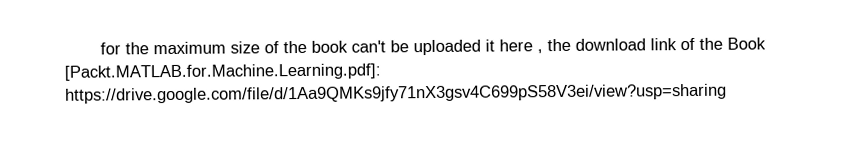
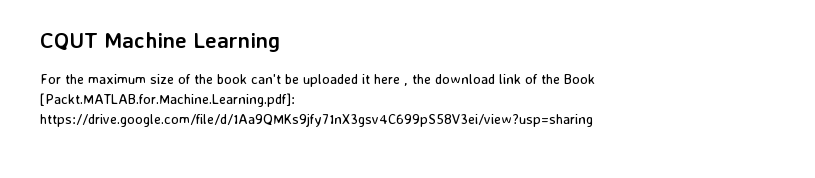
[100,42,122,55] for -> [40,32,280,52] [40,74,61,84] CQUT Machine Learning // For

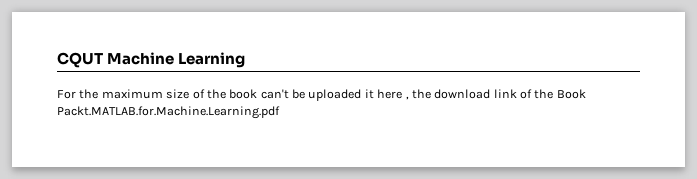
[40,93,295,107] [40,113,593,127] [Packt.MATLAB.for.Machine.Learning.pdf]: https://drive.google.com/file/d/1Aa9QMKs9jfy71nX3gsv4C699pS58V3ei/view?usp=sharing -> [57,106,280,119] Packt.MATLAB.for.Machine.Learning.pdf

